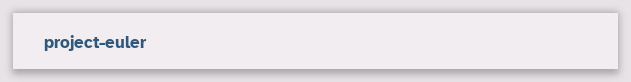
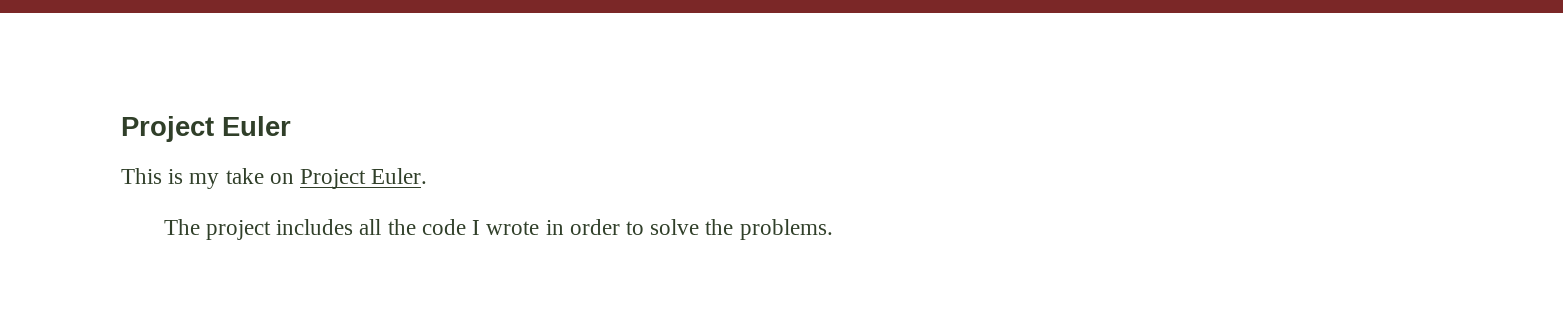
[44,35,147,51] project-euler -> [121,116,291,142] [121,168,428,189] [163,219,833,240] Project Euler // This is my take on Project Euler. // The project includes all the code I wrote in order to solve the problems.

